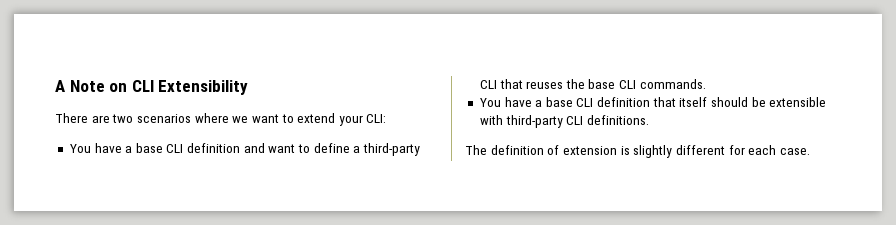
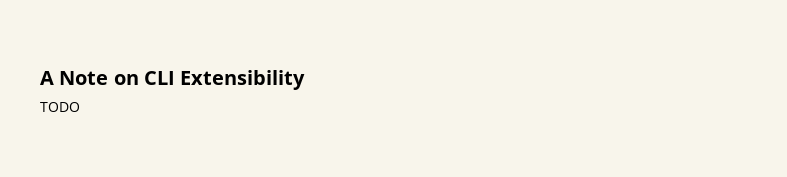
[55,113,387,126] [69,143,420,156] [479,79,706,89] [479,97,827,107] [479,115,649,128] [465,145,810,158] There are two scenarios where we want to extend your CLI: // You have a base CLI definition and want to define a third-party CLI that reuses the base CLI commands. // You have a base CLI definition that itself should be extensible with third-party CLI definitions. // The definition of extension is slightly different for each case. -> [40,102,80,112] TODO

